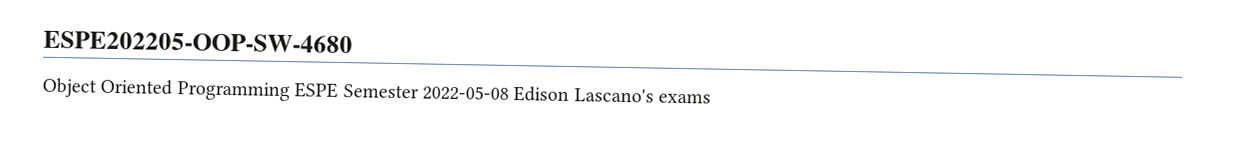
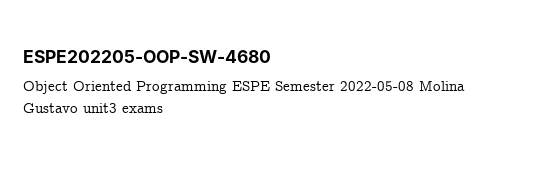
[513,86,654,103] Edison Lascano's -> [419,80,465,91] [23,103,117,113] Molina Gustavo unit3

